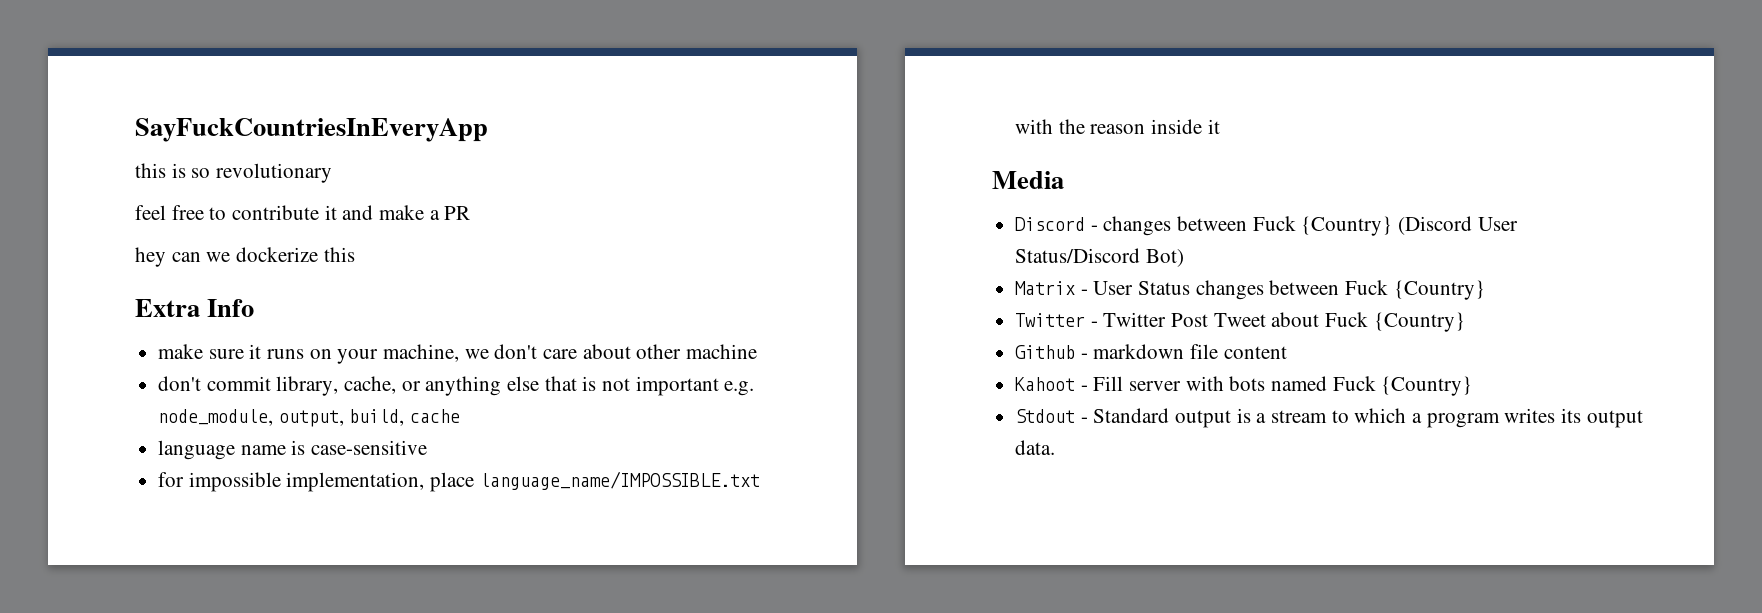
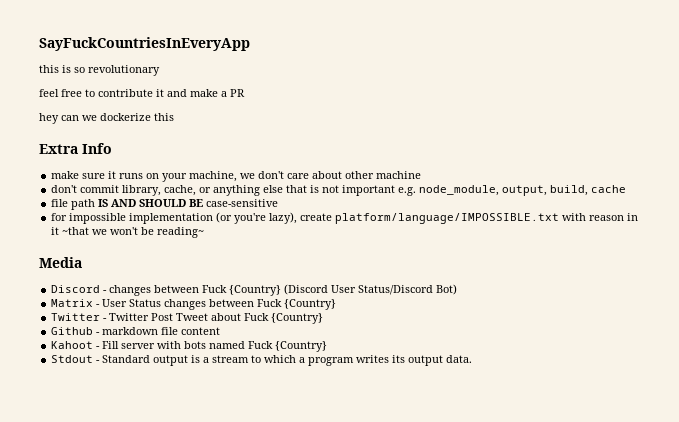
[158,440,428,460] [158,471,760,492] [1015,119,1220,134] language name is case-sensitive // for impossible implementation, place language_name/IMPOSSIBLE.txt with the reason inside it -> [51,199,279,210] [51,212,639,224] [51,227,205,238] file path IS AND SHOULD BE case-sensitive // for impossible implementation (or you're lazy), create platform/language/IMPOSSIBLE.txt with reason in it ~that we won't be reading~

